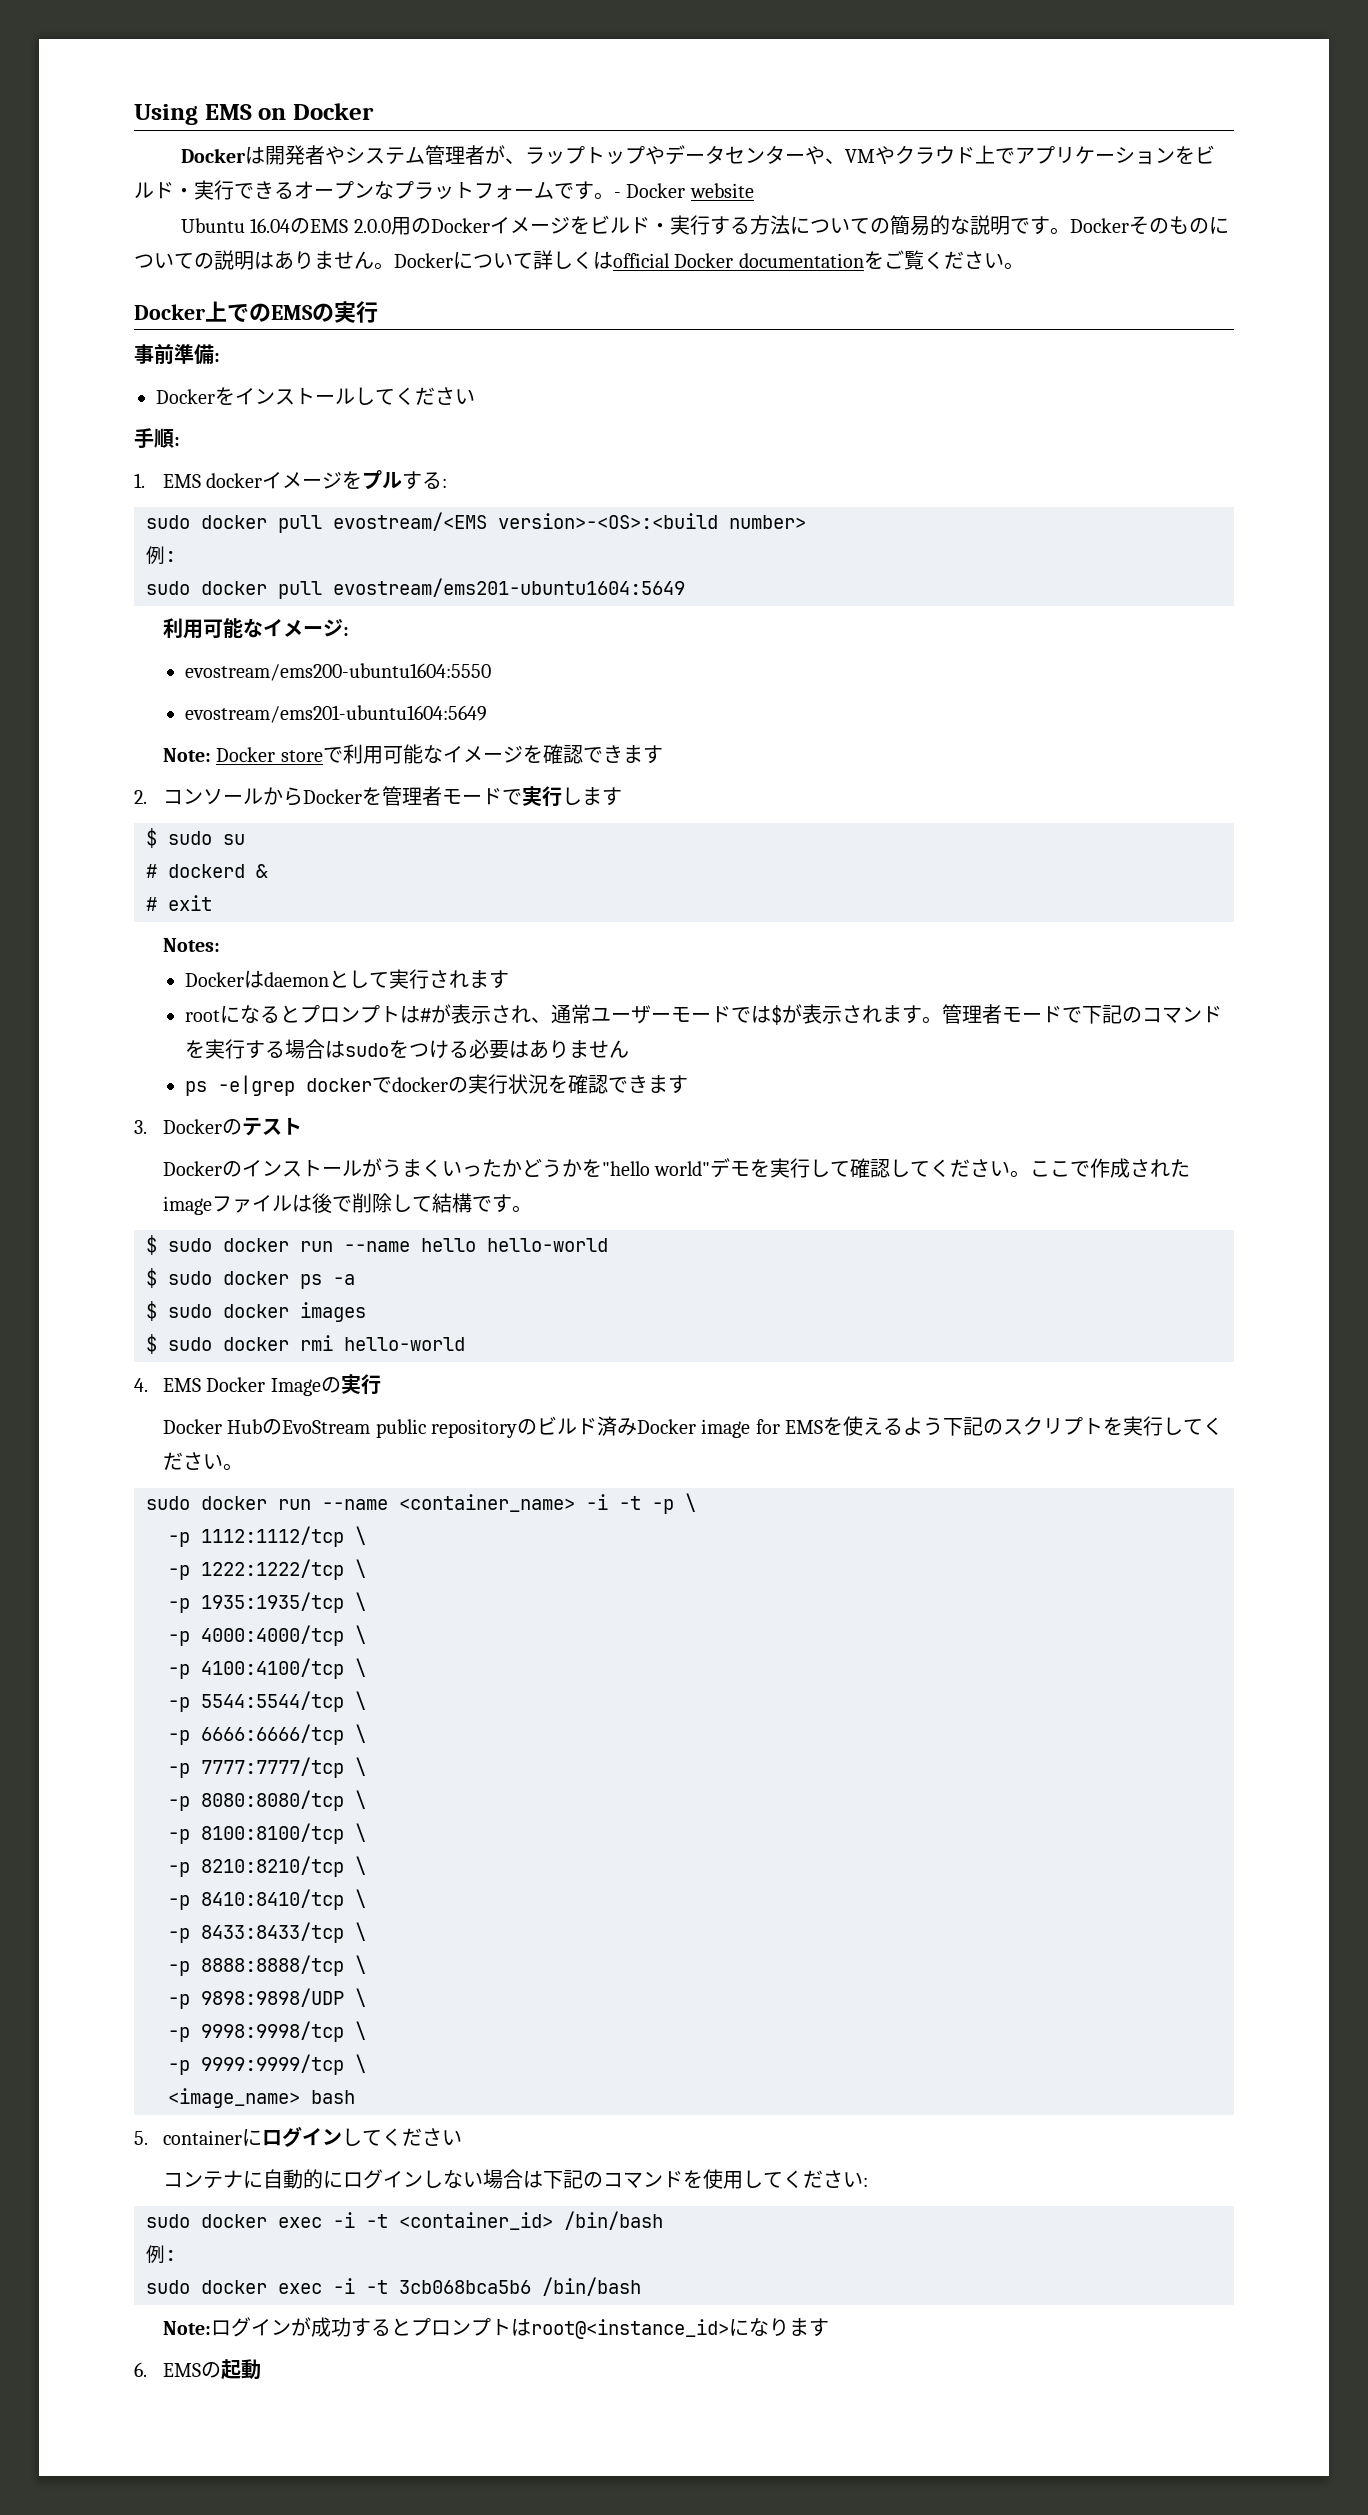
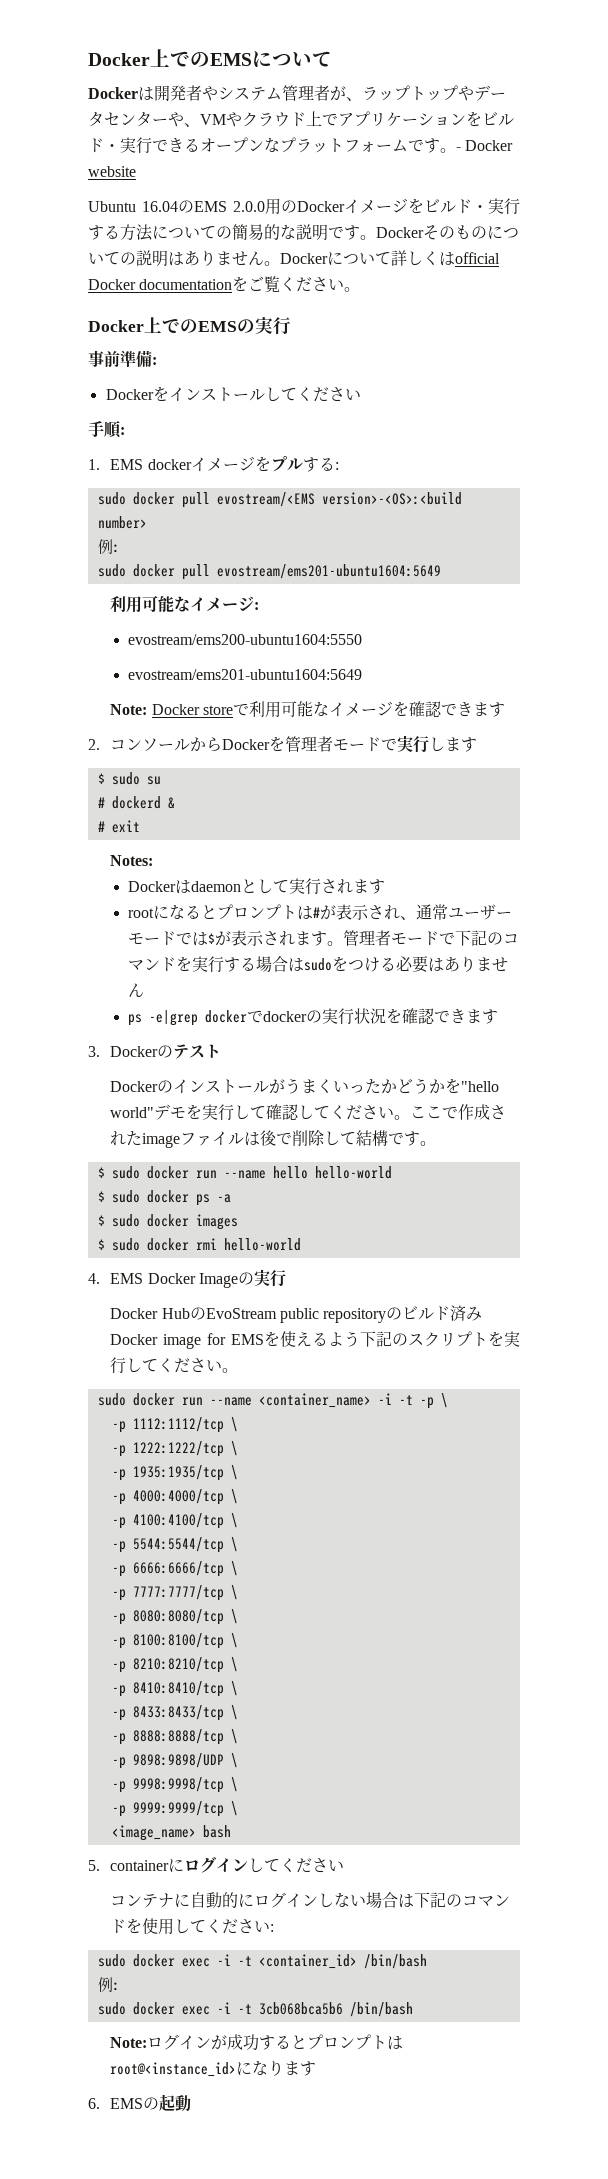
[134,103,374,125] Using EMS on Docker -> [88,49,332,68] Docker上でのEMSについて

